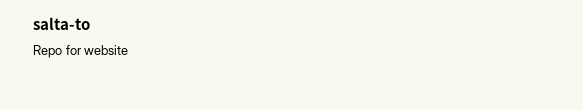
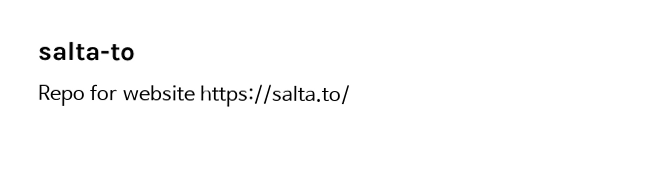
(129, 50) none -> [198,84,351,108] https://salta.to/

